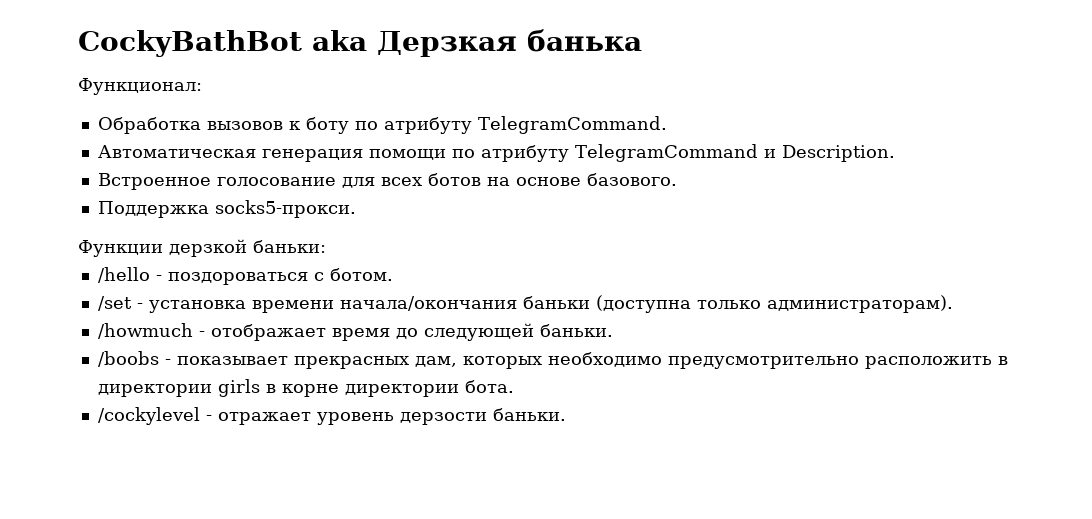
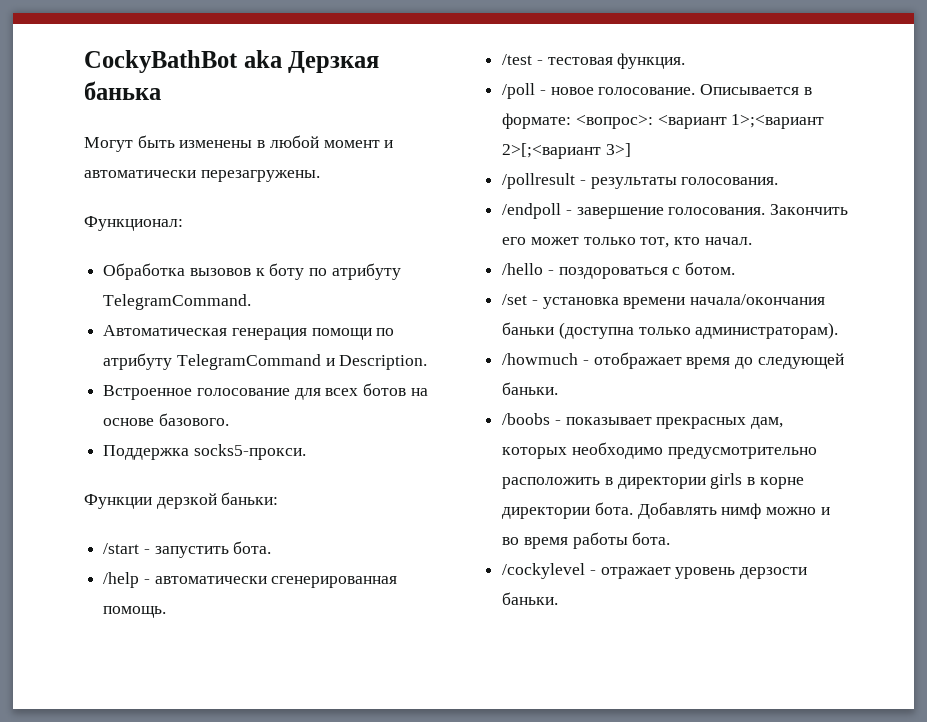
(642, 40) none -> [84,135,394,152] [84,170,320,182] // Могут быть изменены в любой момент и автоматически перезагружены.
(326, 246) none -> [103,541,272,558] [103,572,398,588] [103,606,167,618] [502,53,686,69] [502,83,812,99] [502,113,825,129] [502,143,631,159] [502,173,779,189] [502,203,849,219] [502,237,752,248] // /start - запустить бота. // /help - автоматически сгенерированная помощь. // /test - тестовая функция. // /poll - новое голосование. Описывается в формате: <вопрос>: <вариант 1>;<вариант 2>[;<вариант 3>] // /pollresult - результаты голосования. // /endpoll - завершение голосования. Закончить его может только тот, кто начал.
(514, 386) none -> [637,502,830,519] [502,532,671,549] Добавлять нимф можно и во время работы бота.

